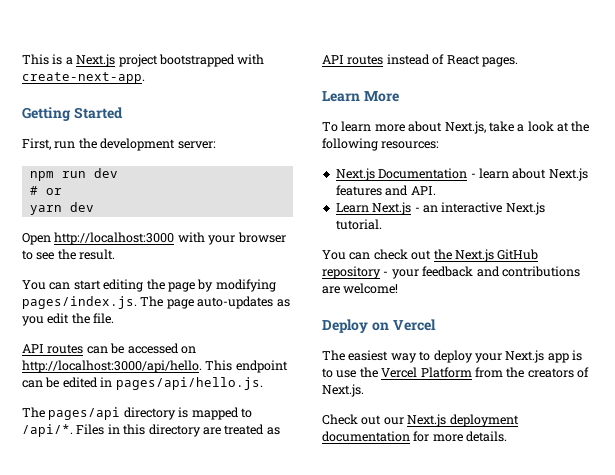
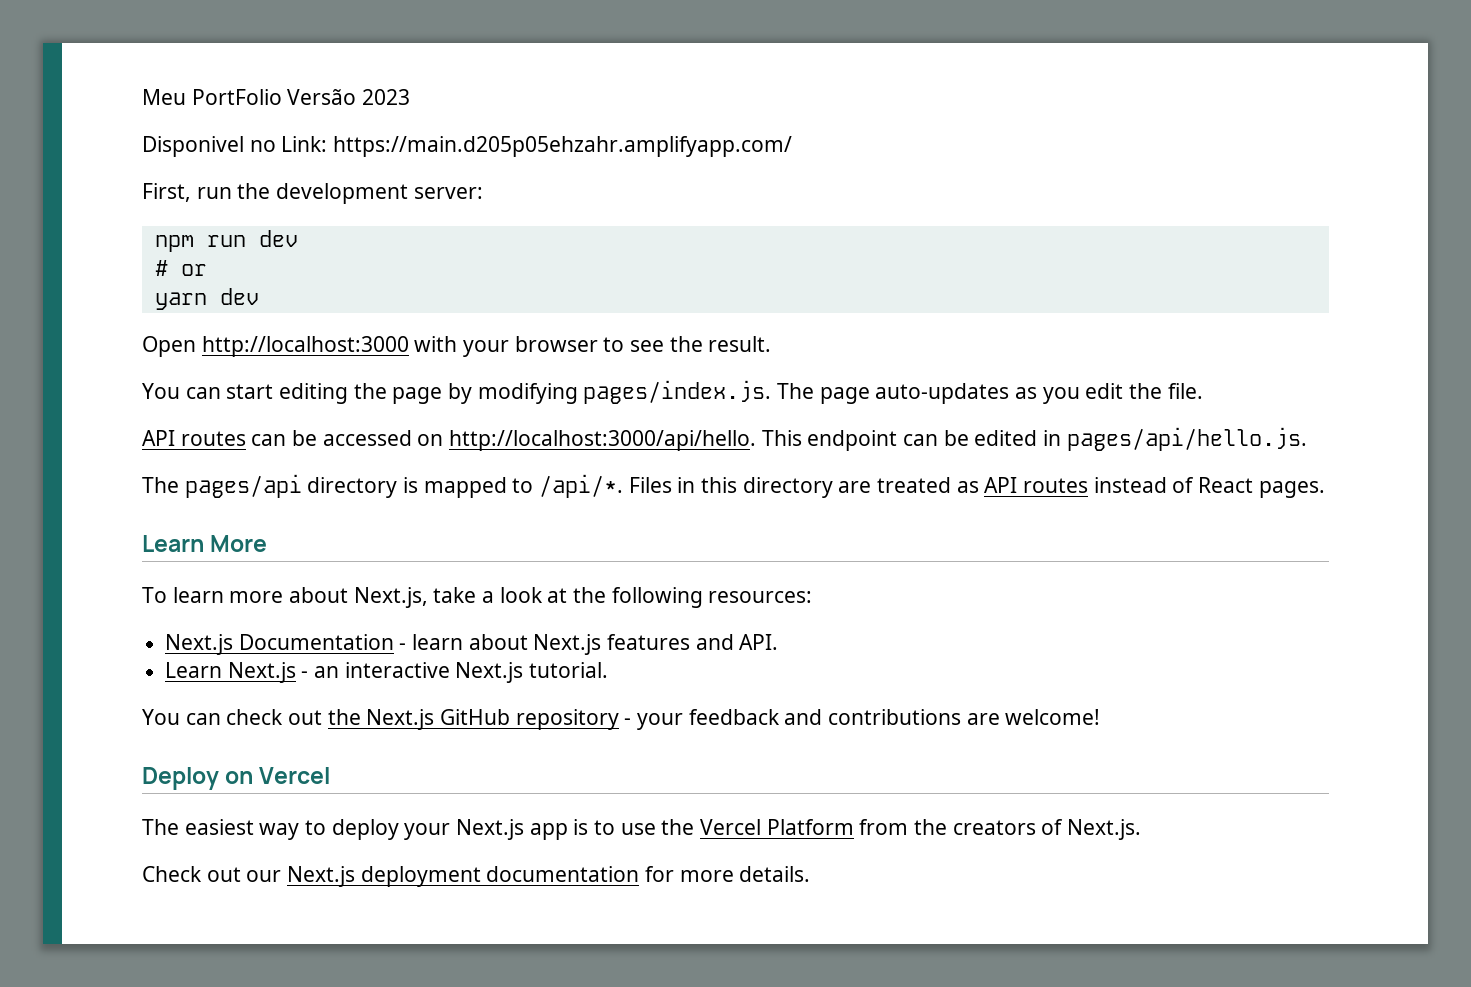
[22,54,265,67] [22,72,145,84] [22,107,123,121] This is a Next.js project bootstrapped with create-next-app. // Getting Started -> [142,89,411,105] [142,136,793,157] Meu PortFolio Versão 2023 // Disponivel no Link: https://main.d205p05ehzahr.amplifyapp.com/

